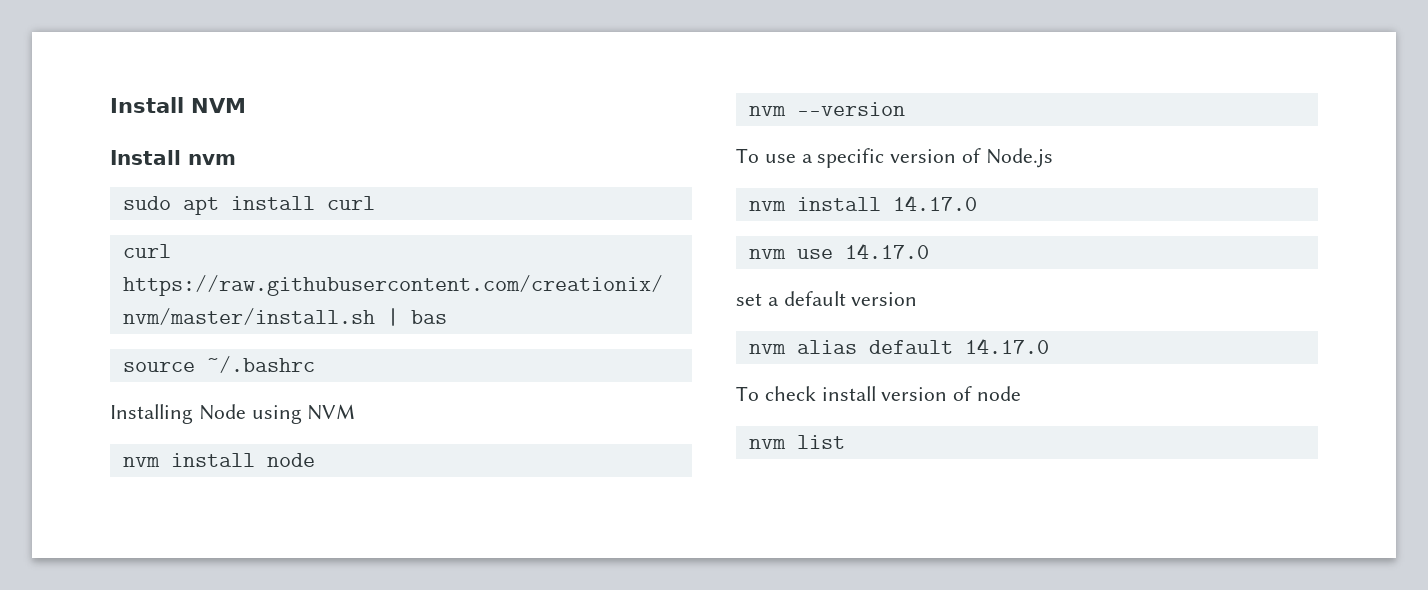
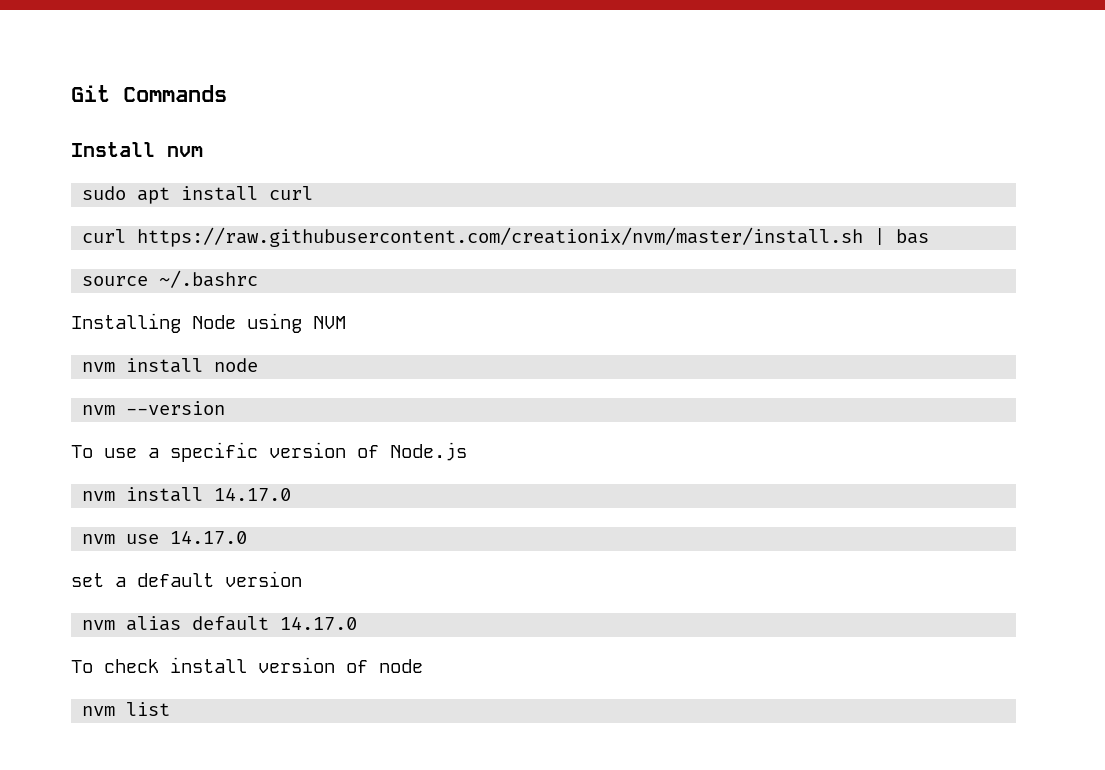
[110,97,246,113] Install NVM -> [71,85,227,102] Git Commands

